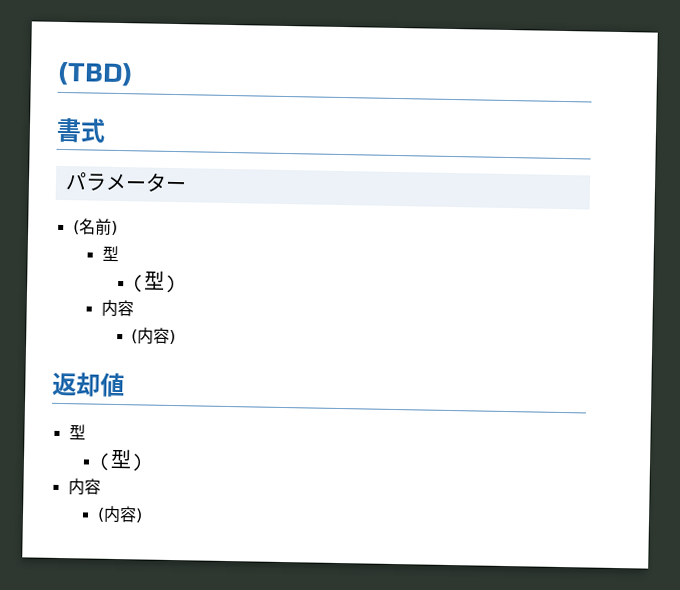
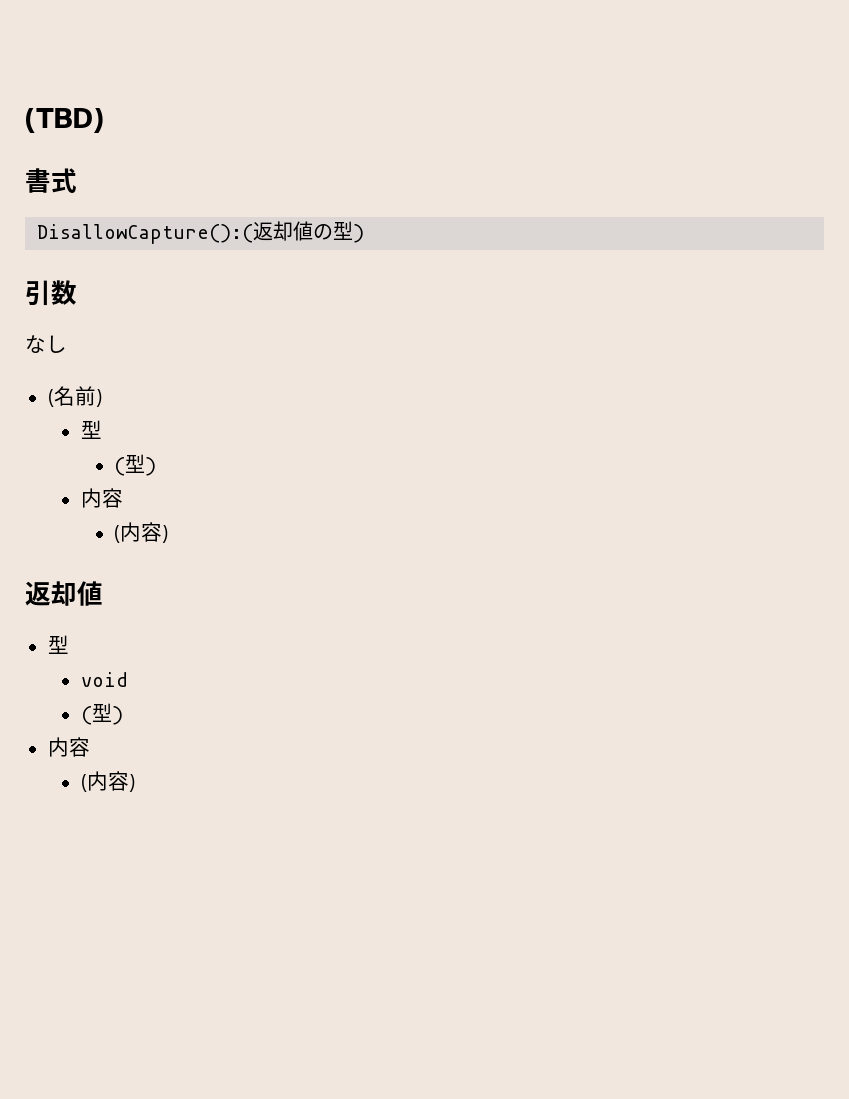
[64,172,187,192] パラメーター -> [37,221,365,244] [25,280,77,306] [25,335,67,353] DisallowCapture():(返却値の型) // 引数 // なし
(86, 432) none -> [80,672,128,687] // void

